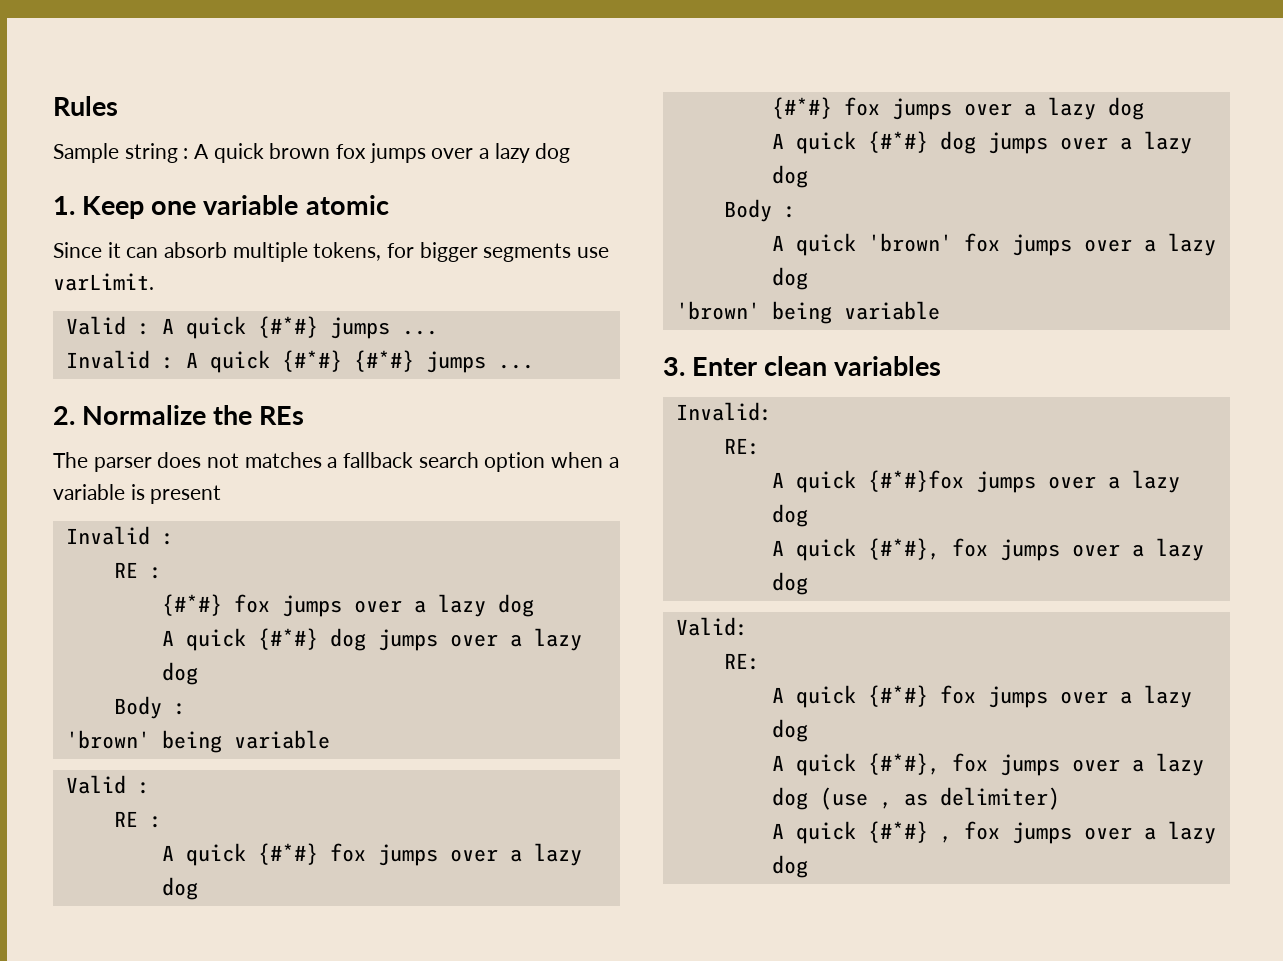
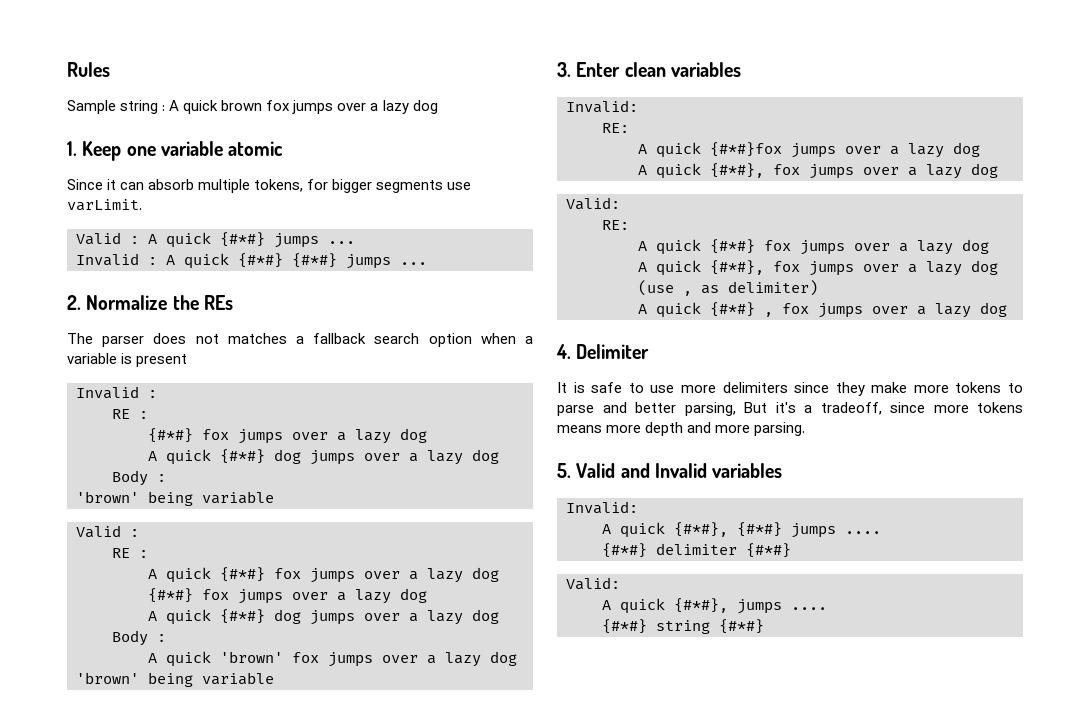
(808, 866) none -> [556,344,650,359] [557,382,1023,396] [557,402,1023,416] [557,422,806,436] [557,463,783,478] [566,501,638,514] [602,522,881,538] [602,543,791,558] [566,577,620,590] [602,598,827,614] [602,619,764,634] // 4. Delimiter // It is safe to use more delimiters since they make more tokens to parse and better parsing, But it's a tradeoff, since more tokens means more depth and more parsing. // 5. Valid and Invalid variables // Invalid: // A quick {#*#}, {#*#} jumps .... // {#*#} delimiter {#*#} // Valid: // A quick {#*#}, jumps .... // {#*#} string {#*#}

